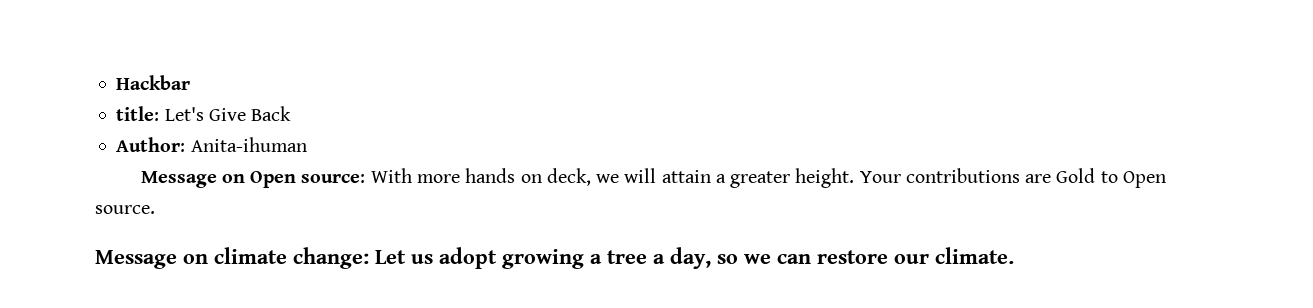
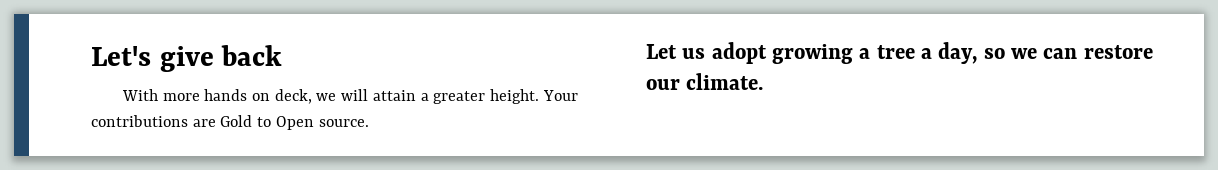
[116,75,191,90] [116,106,292,121] [116,137,307,152] [140,171,366,188] Hackbar // title: Let's Give Back // Author: Anita-ihuman // Message on Open source: -> [91,45,283,72] Let's give back //
[95,247,369,269] Message on climate change: -> (369, 123) none

